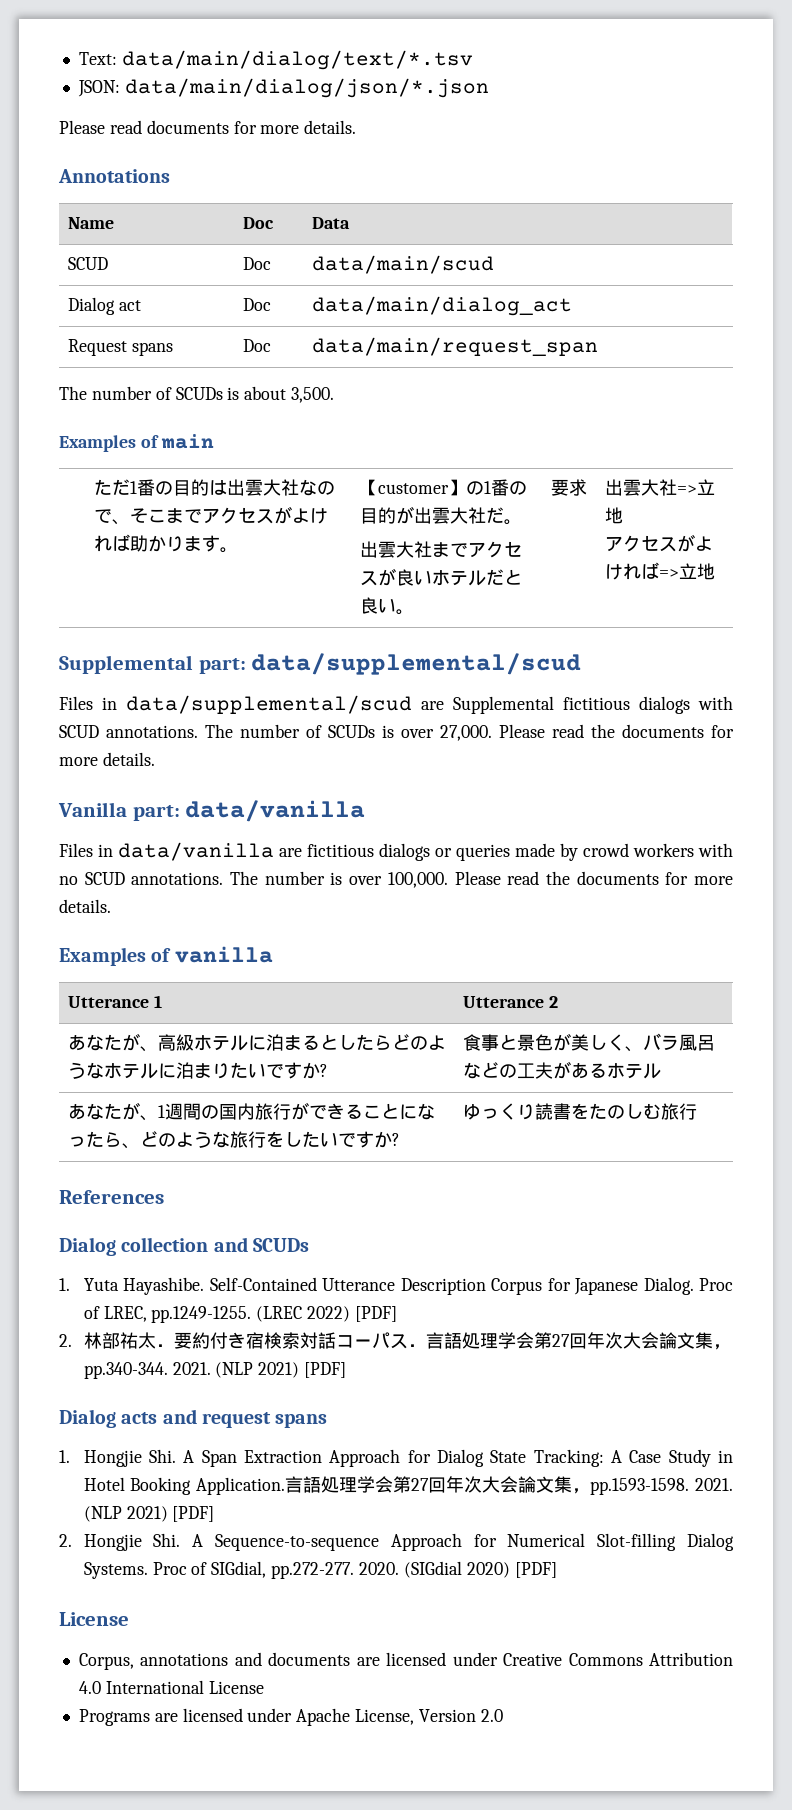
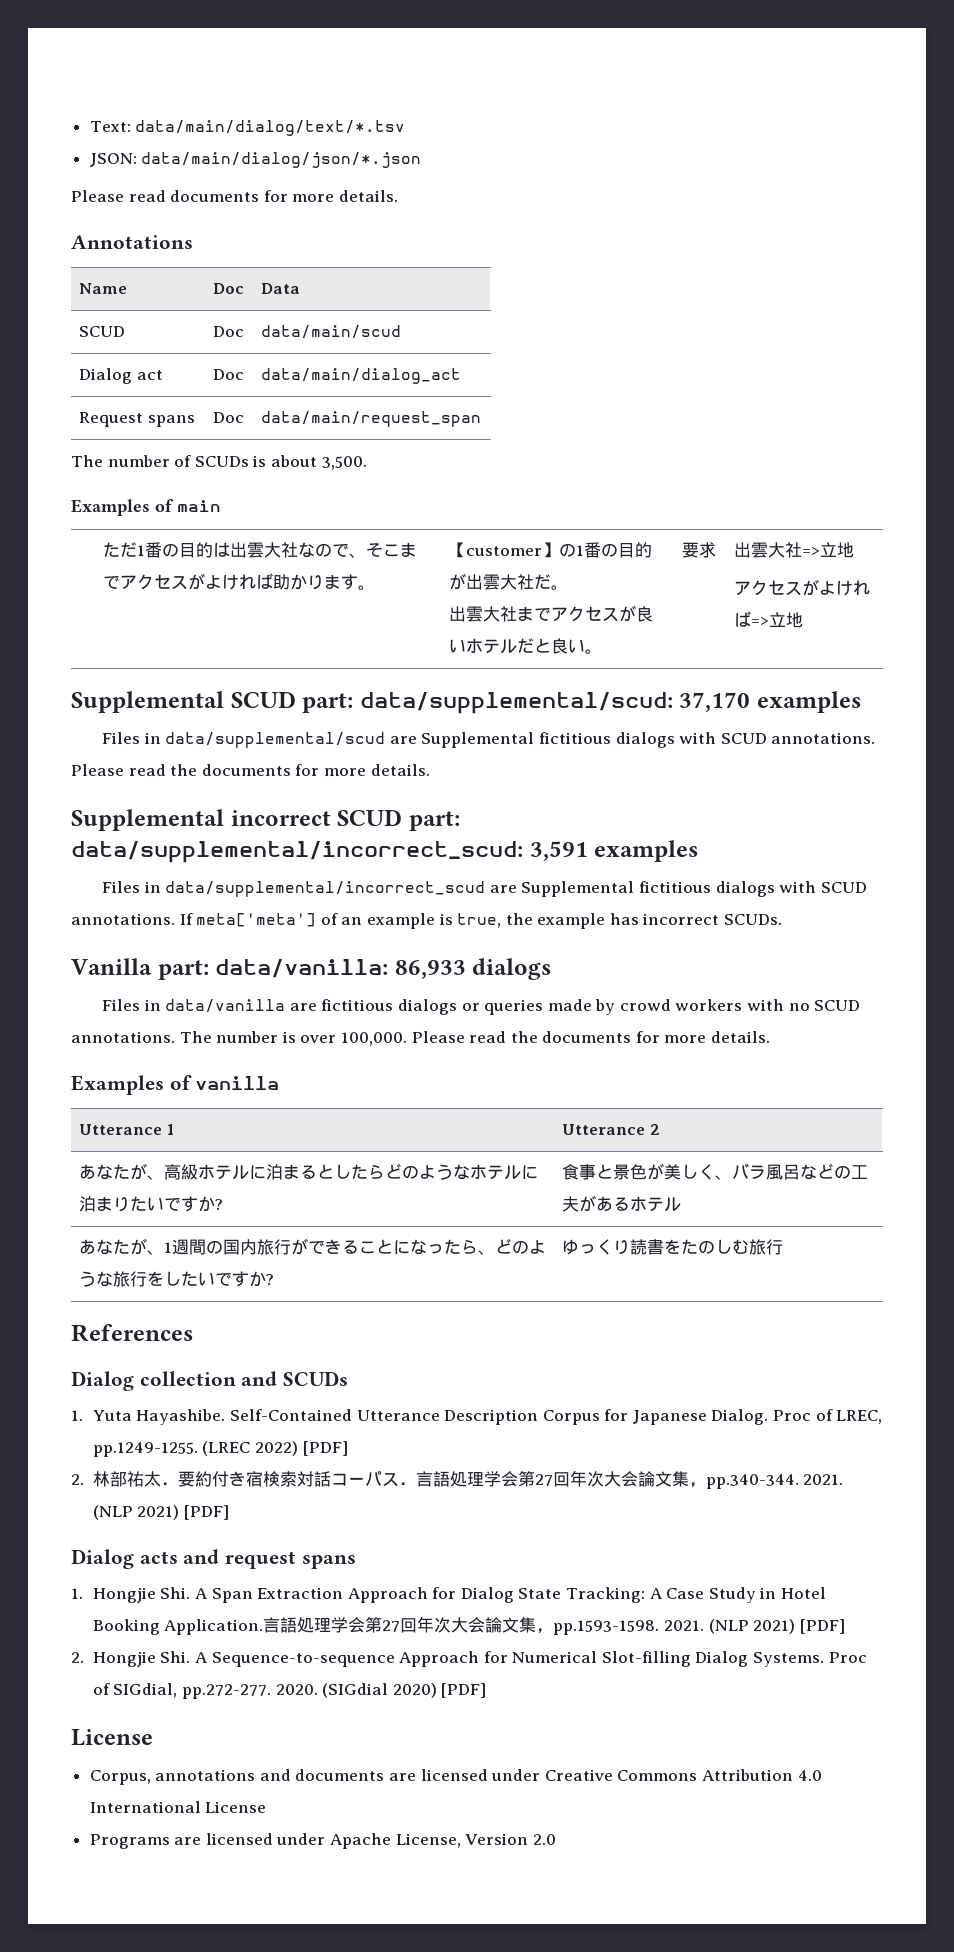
[198,653,582,675] part: data/supplemental/scud -> [230,691,862,714] SCUD part: data/supplemental/scud: 37,170 examples
[205,724,734,741] [59,752,155,766] The number of SCUDs is over 27,000. Please read the documents for more details. -> [71,764,430,776] [71,809,460,831] [71,840,699,863] [101,881,867,897] [71,913,783,929] Please read the documents for more details. // Supplemental incorrect SCUD part: data/supplemental/incorrect_scud: 3,591 examples // Files in data/supplemental/incorrect_scud are Supplemental fictitious dialogs with SCUD annotations. If meta['meta'] of an example is true, the example has incorrect SCUDs.
[185,800,366,822] data/vanilla -> [215,958,552,980] data/vanilla: 86,933 dialogs

